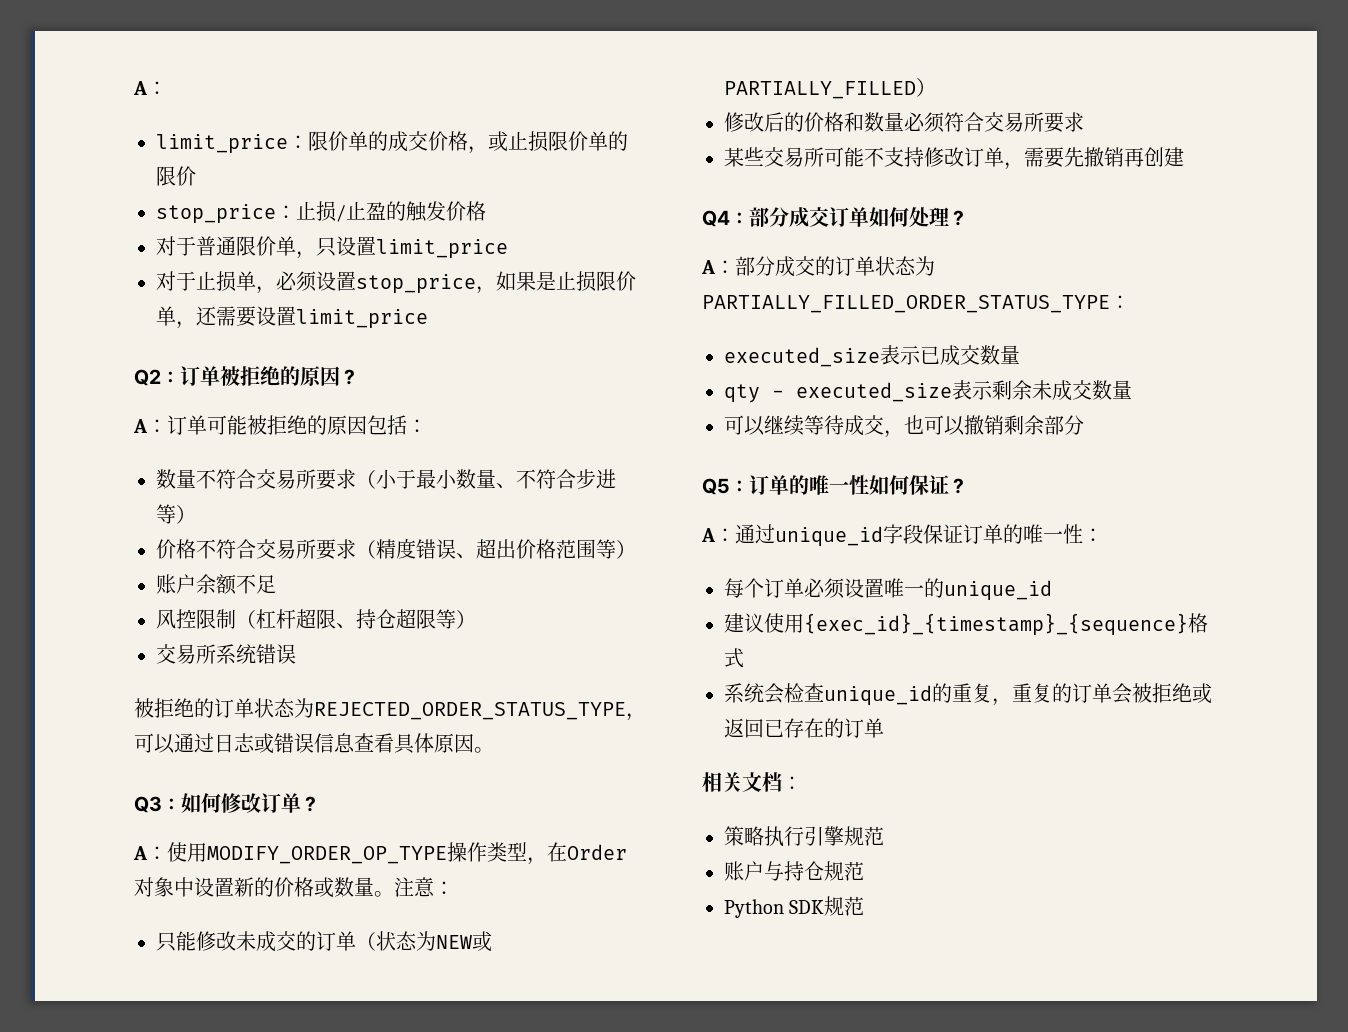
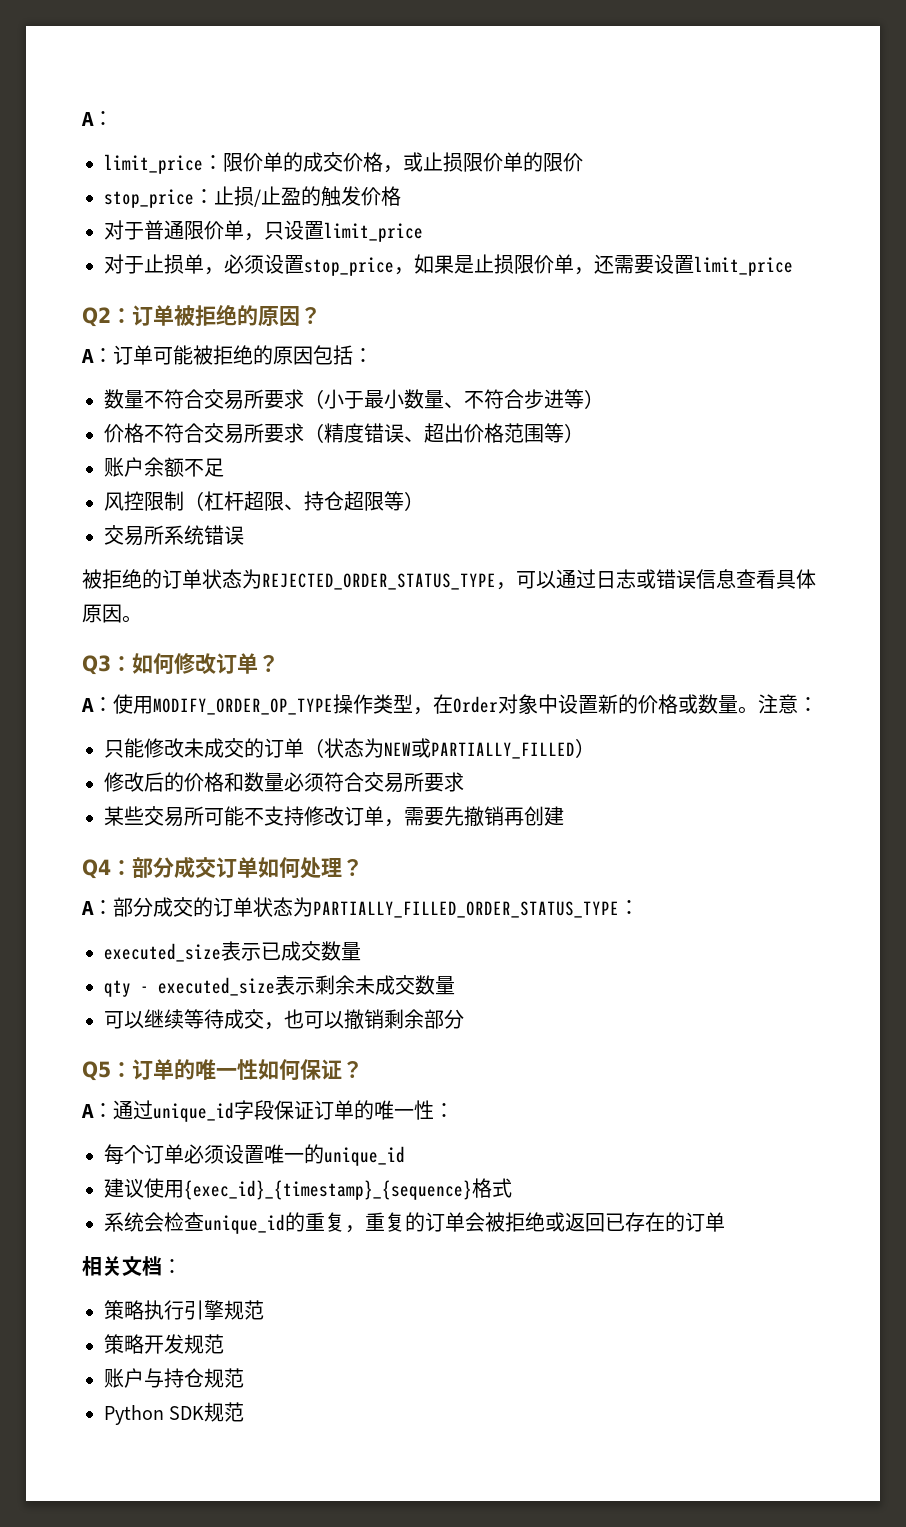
(884, 836) none -> [104,1334,224,1354] // 策略开发规范

